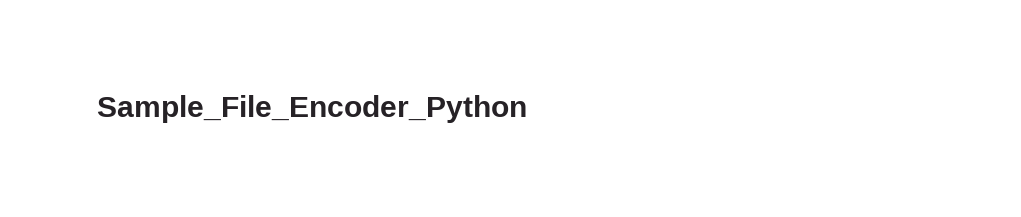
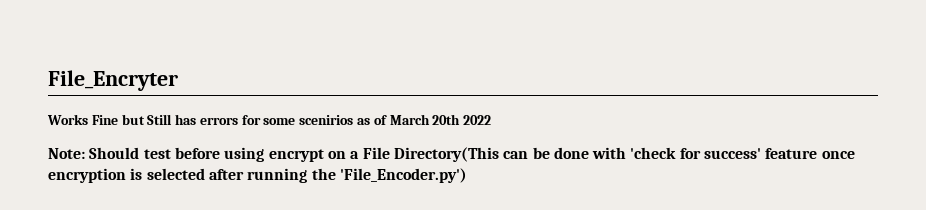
[97,95,527,123] Sample_File_Encoder_Python -> [48,70,178,91] [47,114,492,125] [48,147,855,162] [48,168,467,183] File_Encryter // Works Fine but Still has errors for some scenirios as of March 20th 2022 // Note: Should test before using encrypt on a File Directory(This can be done with 'check for success' feature once encryption is selected after running the 'File_Encoder.py')

